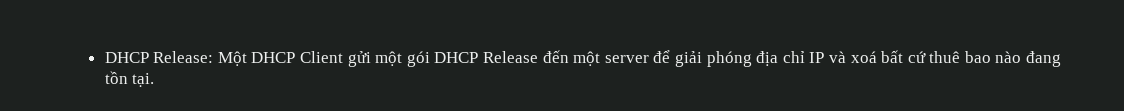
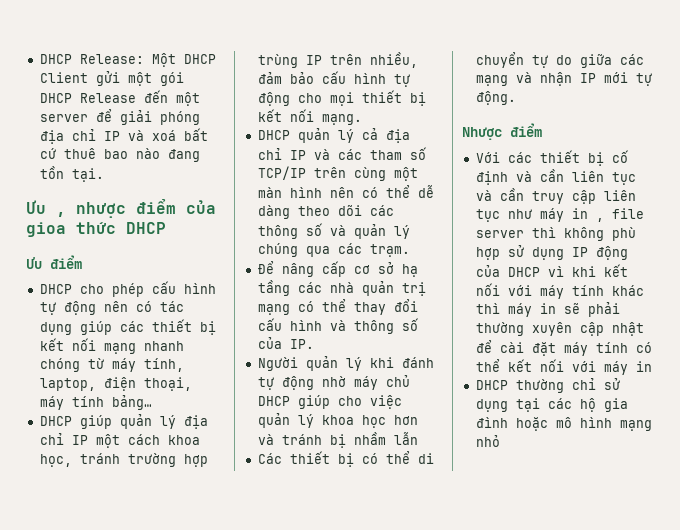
(155, 80) none -> [26,199,216,218] [26,222,166,237] [26,255,82,269] [39,281,216,297] [39,301,184,315] [39,319,216,335] [39,338,184,354] [39,358,184,372] [39,377,192,391] [39,395,152,410] [39,414,208,429] [39,433,200,448] [39,453,208,467] [257,52,418,68] [257,71,410,87] [257,90,426,106] [257,109,362,125] [257,128,410,143] [257,147,427,160] [257,166,418,181] [257,185,434,198] [257,205,394,219] [257,223,410,239] [257,243,410,257] [257,261,418,277] [257,280,426,296] [257,299,418,315] [257,318,419,334] [257,337,314,349] [257,356,434,371] [257,375,410,390] [257,395,402,409] [257,413,418,428] [257,432,418,448] [257,451,434,467] [475,52,644,68] [475,72,652,86] [475,91,516,105] [462,123,542,140] [475,150,629,166] [475,169,636,185] [475,188,636,204] [475,208,644,222] [475,227,636,241] [475,245,628,260] [475,264,628,277] [475,283,644,299] [475,302,620,317] [475,322,644,336] [475,340,652,356] [475,359,652,375] [475,378,620,393] [475,398,628,412] [475,417,652,431] [475,435,500,447] // Ưu , nhược điểm của gioa thức DHCP // Ưu điểm // DHCP cho phép cấu hình tự động nên có tác dụng giúp các thiết bị kết nối mạng nhanh chóng từ máy tính, laptop, điện thoại, máy tính bảng… // DHCP giúp quản lý địa chỉ IP một cách khoa học, tránh trường hợp trùng IP trên nhiều, đảm bảo cấu hình tự động cho mọi thiết bị kết nối mạng. // DHCP quản lý cả địa chỉ IP và các tham số TCP/IP trên cùng một màn hình nên có thể dễ dàng theo dõi các thông số và quản lý chúng qua các trạm. // Để nâng cấp cơ sở hạ tầng các nhà quản trị mạng có thể thay đổi cấu hình và thông số của IP. // Người quản lý khi đánh tự động nhờ máy chủ DHCP giúp cho việc quản lý khoa học hơn và tránh bị nhầm lẫn // Các thiết bị có thể di chuyển tự do giữa các mạng và nhận IP mới tự động. // Nhược điểm // Với các thiết bị cố định và cần liên tục và cần truy cập liên tục như máy in , file server thì không phù hợp sử dụng IP động của DHCP vì khi kết nối với máy tính khác thì máy in sẽ phải thường xuyên cập nhật để cài đặt máy tính có thể kết nối với máy in // DHCP thường chỉ sử dụng tại các hộ gia đình hoặc mô hình mạng nhỏ

